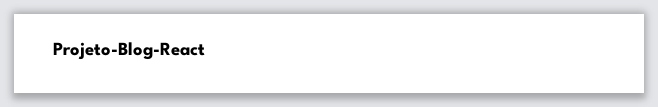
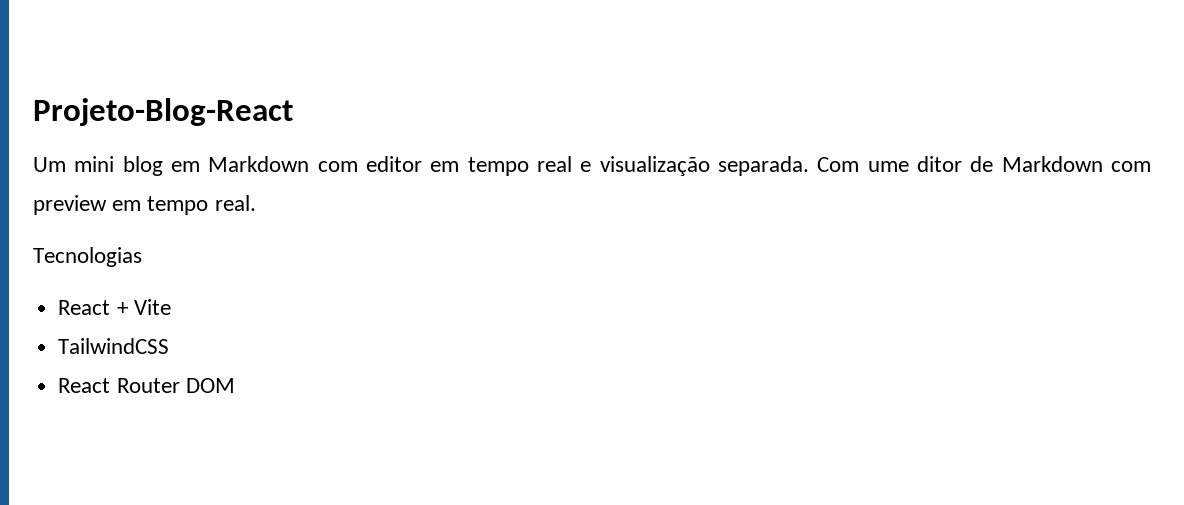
(205, 51) none -> [33,156,1152,176] [33,195,256,215] [33,247,142,267] [58,299,171,315] [58,338,170,354] [58,378,235,393] // Um mini blog em Markdown com editor em tempo real e visualização separada. Com ume ditor de Markdown com preview em tempo real. // Tecnologias // React + Vite // TailwindCSS // React Router DOM

